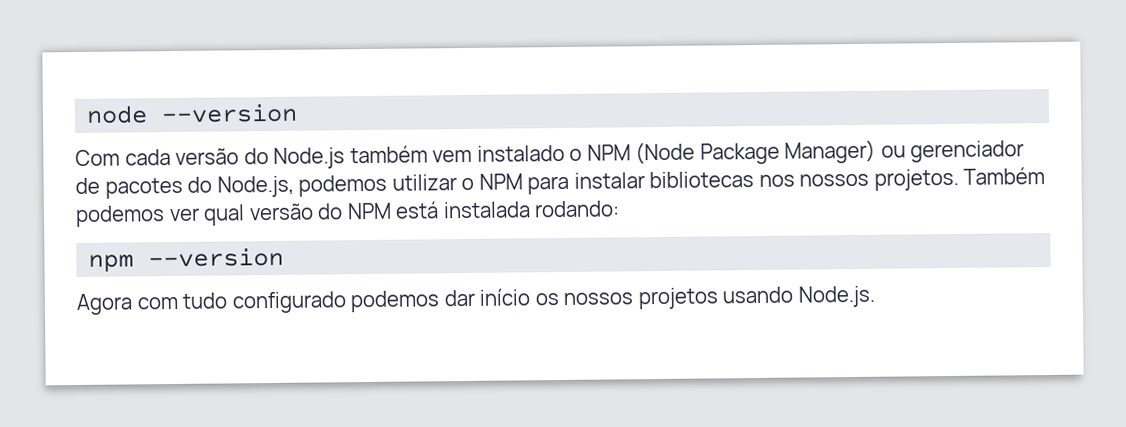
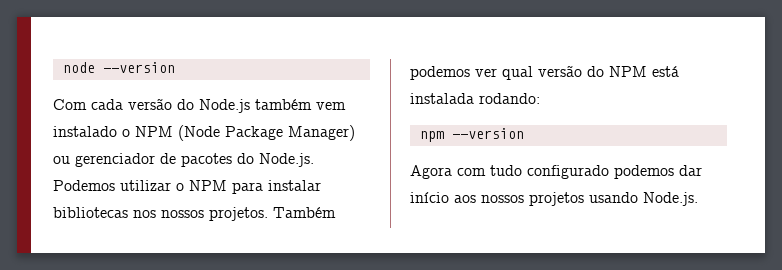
[216,174,388,198] Node.js, podemos -> [259,153,314,167] [53,180,115,191] Node.js. Podemos
[534,293,559,306] os -> [454,195,476,203] aos

